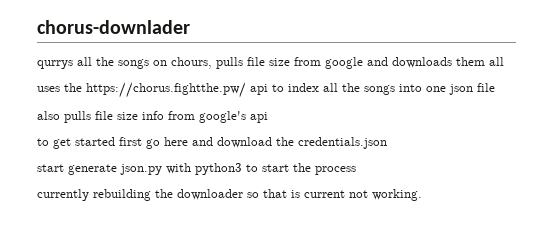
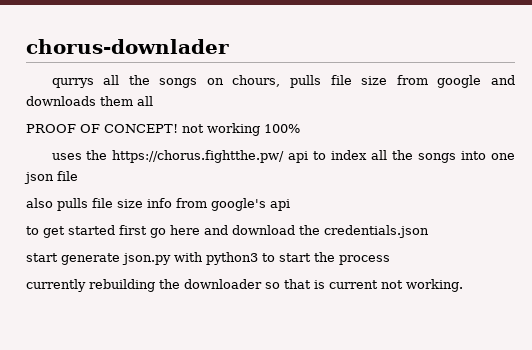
(504, 61) none -> [26,123,300,136] // PROOF OF CONCEPT! not working 100%

